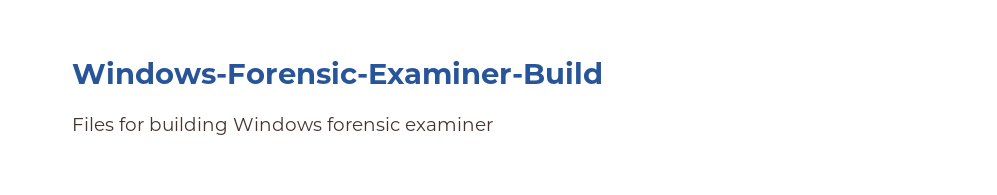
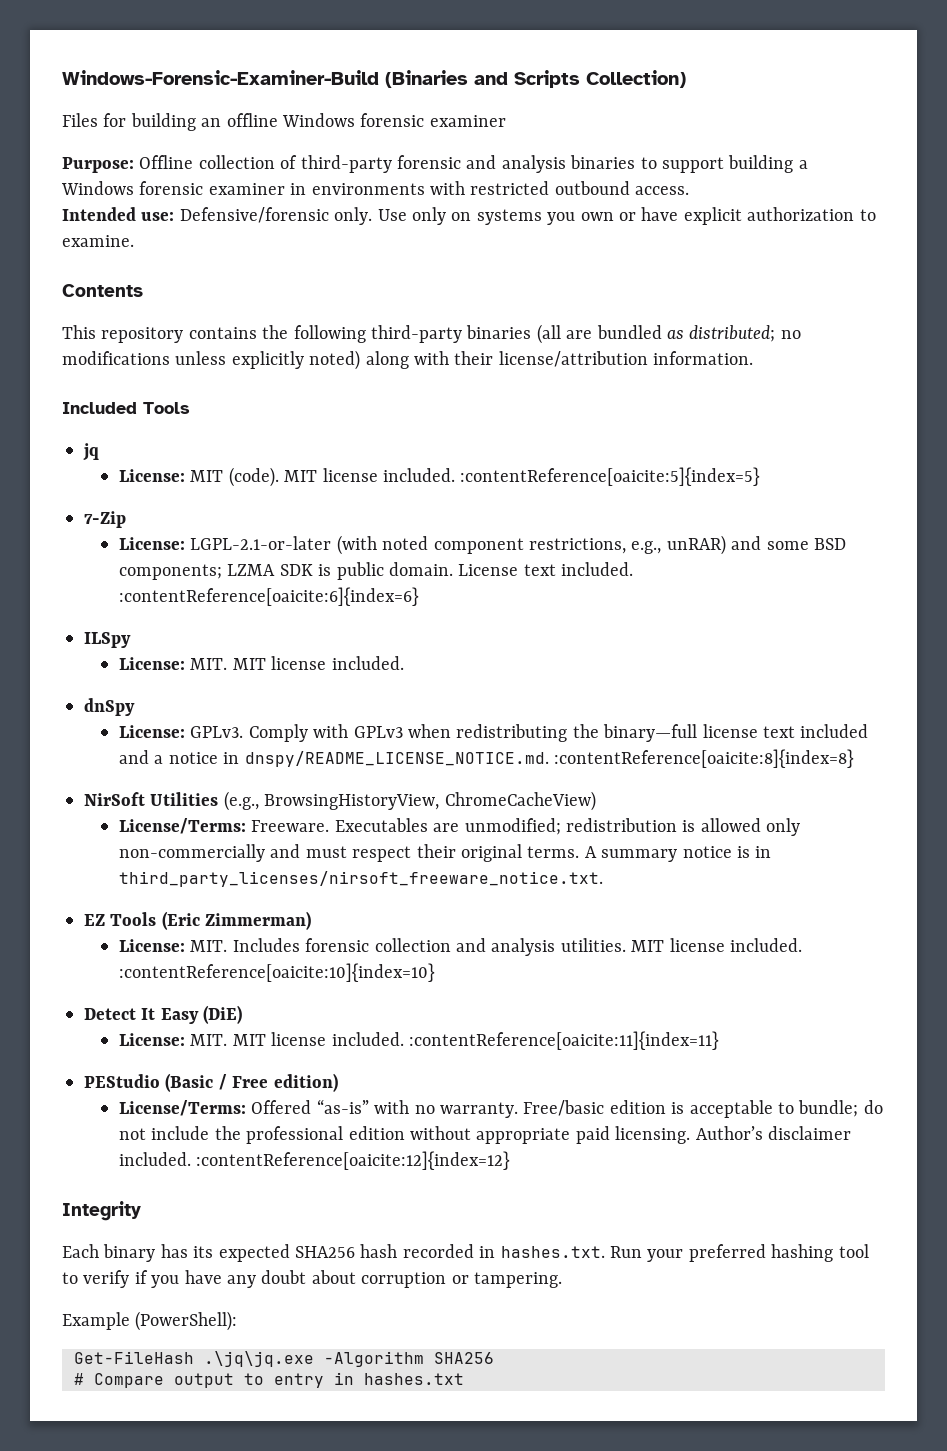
(603, 72) none -> [385,70,686,88] (Binaries and Scripts Collection)
[233,117,493,131] Windows forensic examiner -> [201,113,506,127] [62,155,808,173] [61,181,690,195] [62,207,876,225] [62,235,134,247] [62,284,143,297] [62,324,801,344] [62,350,754,370] [62,402,190,414] [83,443,99,461] [118,467,761,487] [84,511,126,528] [118,535,846,555] [118,562,634,580] [118,587,419,606] [84,632,131,648] [118,656,404,670] [84,698,135,716] [118,724,869,742] [118,749,854,768] [84,791,596,811] [118,818,801,836] [118,844,772,862] [118,871,603,887] [84,911,312,930] [118,938,802,956] [118,963,435,982] [84,1005,243,1024] [118,1031,719,1050] [84,1073,338,1092] [118,1099,883,1118] [118,1126,851,1144] [118,1151,511,1170] [62,1201,141,1221] [62,1244,869,1262] [62,1270,562,1288] [62,1311,238,1331] [74,1351,494,1367] [74,1372,464,1388] an offline Windows forensic examiner // Purpose: Offline collection of third-party forensic and analysis binaries to support building a Windows forensic examiner in environments with restricted outbound access. // Intended use: Defensive/forensic only. Use only on systems you own or have explicit authorization to examine. // Contents // This repository contains the following third-party binaries (all are bundled as distributed; no modifications unless explicitly noted) along with their license/attribution information. // Included Tools // jq // License: MIT (code). MIT license included. :contentReference[oaicite:5]{index=5} // 7-Zip // License: LGPL-2.1-or-later (with noted component restrictions, e.g., unRAR) and some BSD components; LZMA SDK is public domain. License text included. :contentReference[oaicite:6]{index=6} // ILSpy // License: MIT. MIT license included. // dnSpy // License: GPLv3. Comply with GPLv3 when redistributing the binary—full license text included and a notice in dnspy/README_LICENSE_NOTICE.md. :contentReference[oaicite:8]{index=8} // NirSoft Utilities (e.g., BrowsingHistoryView, ChromeCacheView) // License/Terms: Freeware. Executables are unmodified; redistribution is allowed only non-commercially and must respect their original terms. A summary notice is in third_party_licenses/nirsoft_freeware_notice.txt. // EZ Tools (Eric Zimmerman) // License: MIT. Includes forensic collection and analysis utilities. MIT license included. :contentReference[oaicite:10]{index=10} // Detect It Easy (DiE) // License: MIT. MIT license included. :contentReference[oaicite:11]{index=11} // PEStudio (Basic / Free edition) // License/Terms: Offered “as-is” with no warranty. Free/basic edition is acceptable to bundle; do not include the professional edition without appropriate paid licensing. Author’s disclaimer included. :contentReference[oaicite:12]{index=12} // Integrity // Each binary has its expected SHA256 hash recorded in hashes.txt. Run your preferred hashing tool to verify if you have any doubt about corruption or tampering. // Example (PowerShell): // Get-FileHash .\jq\jq.exe -Algorithm SHA256 // # Compare output to entry in hashes.txt

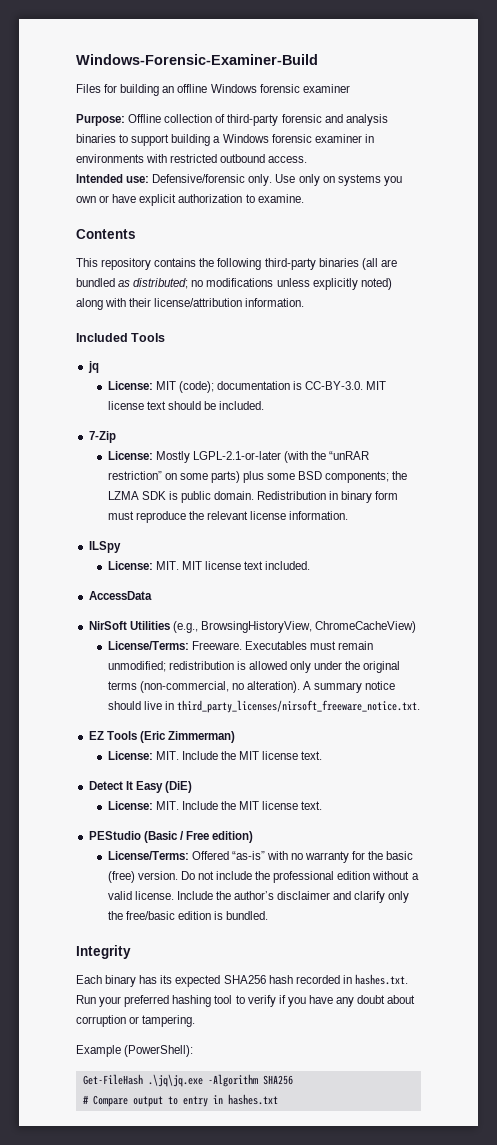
[385,70,686,88] (Binaries and Scripts Collection) -> (318, 59) none
[228,467,761,487] (code). MIT license included. :contentReference[oaicite:5]{index=5} -> [178,381,387,393] [107,401,264,410] (code); documentation is CC-BY-3.0. MIT license text should be included.
(185, 543) none -> [155,451,190,463] Mostly
[382,535,762,555] noted component restrictions, e.g., unRAR) and -> [310,451,370,460] [107,471,264,483] the “unRAR restriction” on some parts) plus
(222, 572) none -> [392,471,408,480] the
[458,562,634,576] [118,587,419,606] License text included. :contentReference[oaicite:6]{index=6} -> [257,491,399,503] [107,511,349,523] Redistribution in binary form must reproduce the relevant license information.
[331,656,404,670] [84,698,135,716] [118,724,869,742] [118,749,854,768] included. // dnSpy // License: GPLv3. Comply with GPLv3 when redistributing the binary—full license text included and a notice in dnspy/README_LICENSE_NOTICE.md. :contentReference[oaicite:8]{index=8} -> [243,561,311,570] [88,591,152,600] text included. // AccessData
[433,823,460,832] are -> [309,641,373,650] must remain
[118,844,580,862] non-commercially and must respect their original terms. -> [314,661,401,673] [107,681,300,693] under the original terms (non-commercial, no alteration).
[736,846,750,858] is -> [107,701,162,710] should live
[232,938,802,956] [118,963,435,982] Includes forensic collection and analysis utilities. MIT license included. :contentReference[oaicite:10]{index=10} -> [181,751,323,760] Include the MIT license text.
[232,1031,719,1050] MIT license included. :contentReference[oaicite:11]{index=11} -> [181,801,323,810] Include the MIT license text.
[439,1100,883,1118] warranty. Free/basic edition is acceptable to bundle; do -> [305,851,414,863] [107,871,195,883] warranty for the basic (free) version. Do
[476,1126,851,1144] [118,1151,511,1170] appropriate paid licensing. Author’s disclaimer included. :contentReference[oaicite:12]{index=12} -> [411,873,419,880] [107,891,410,903] [107,911,268,920] a valid license. Include the author’s disclaimer and clarify only the free/basic edition is bundled.

